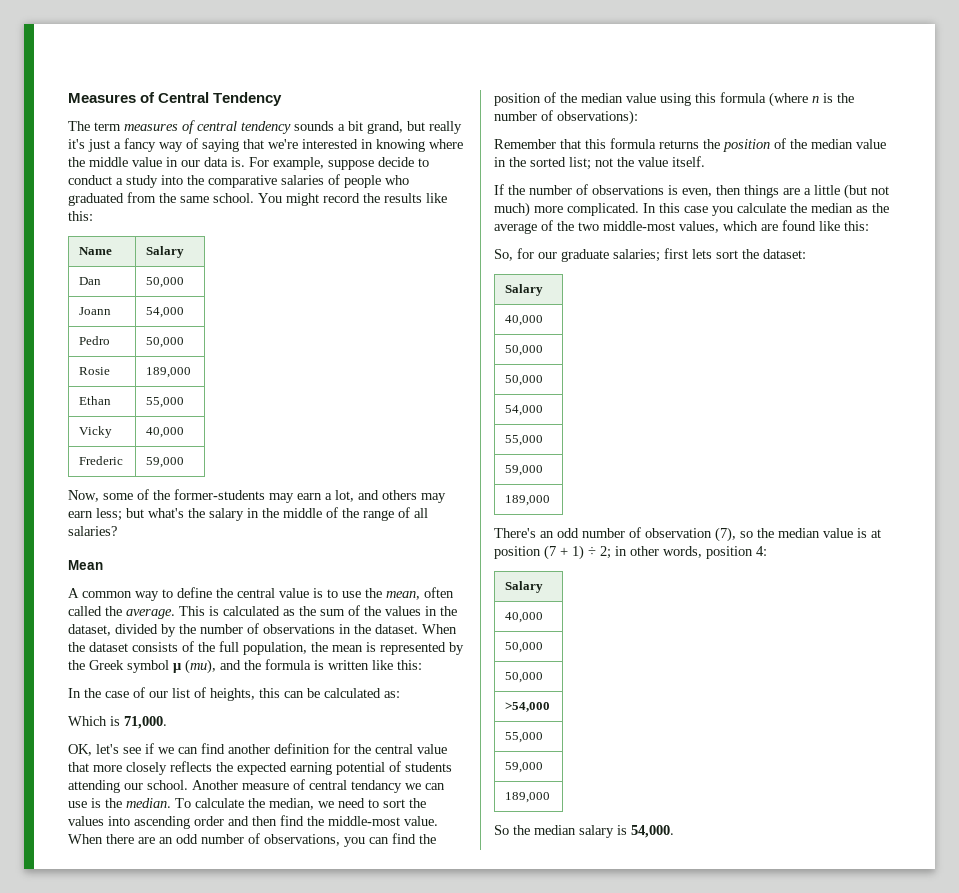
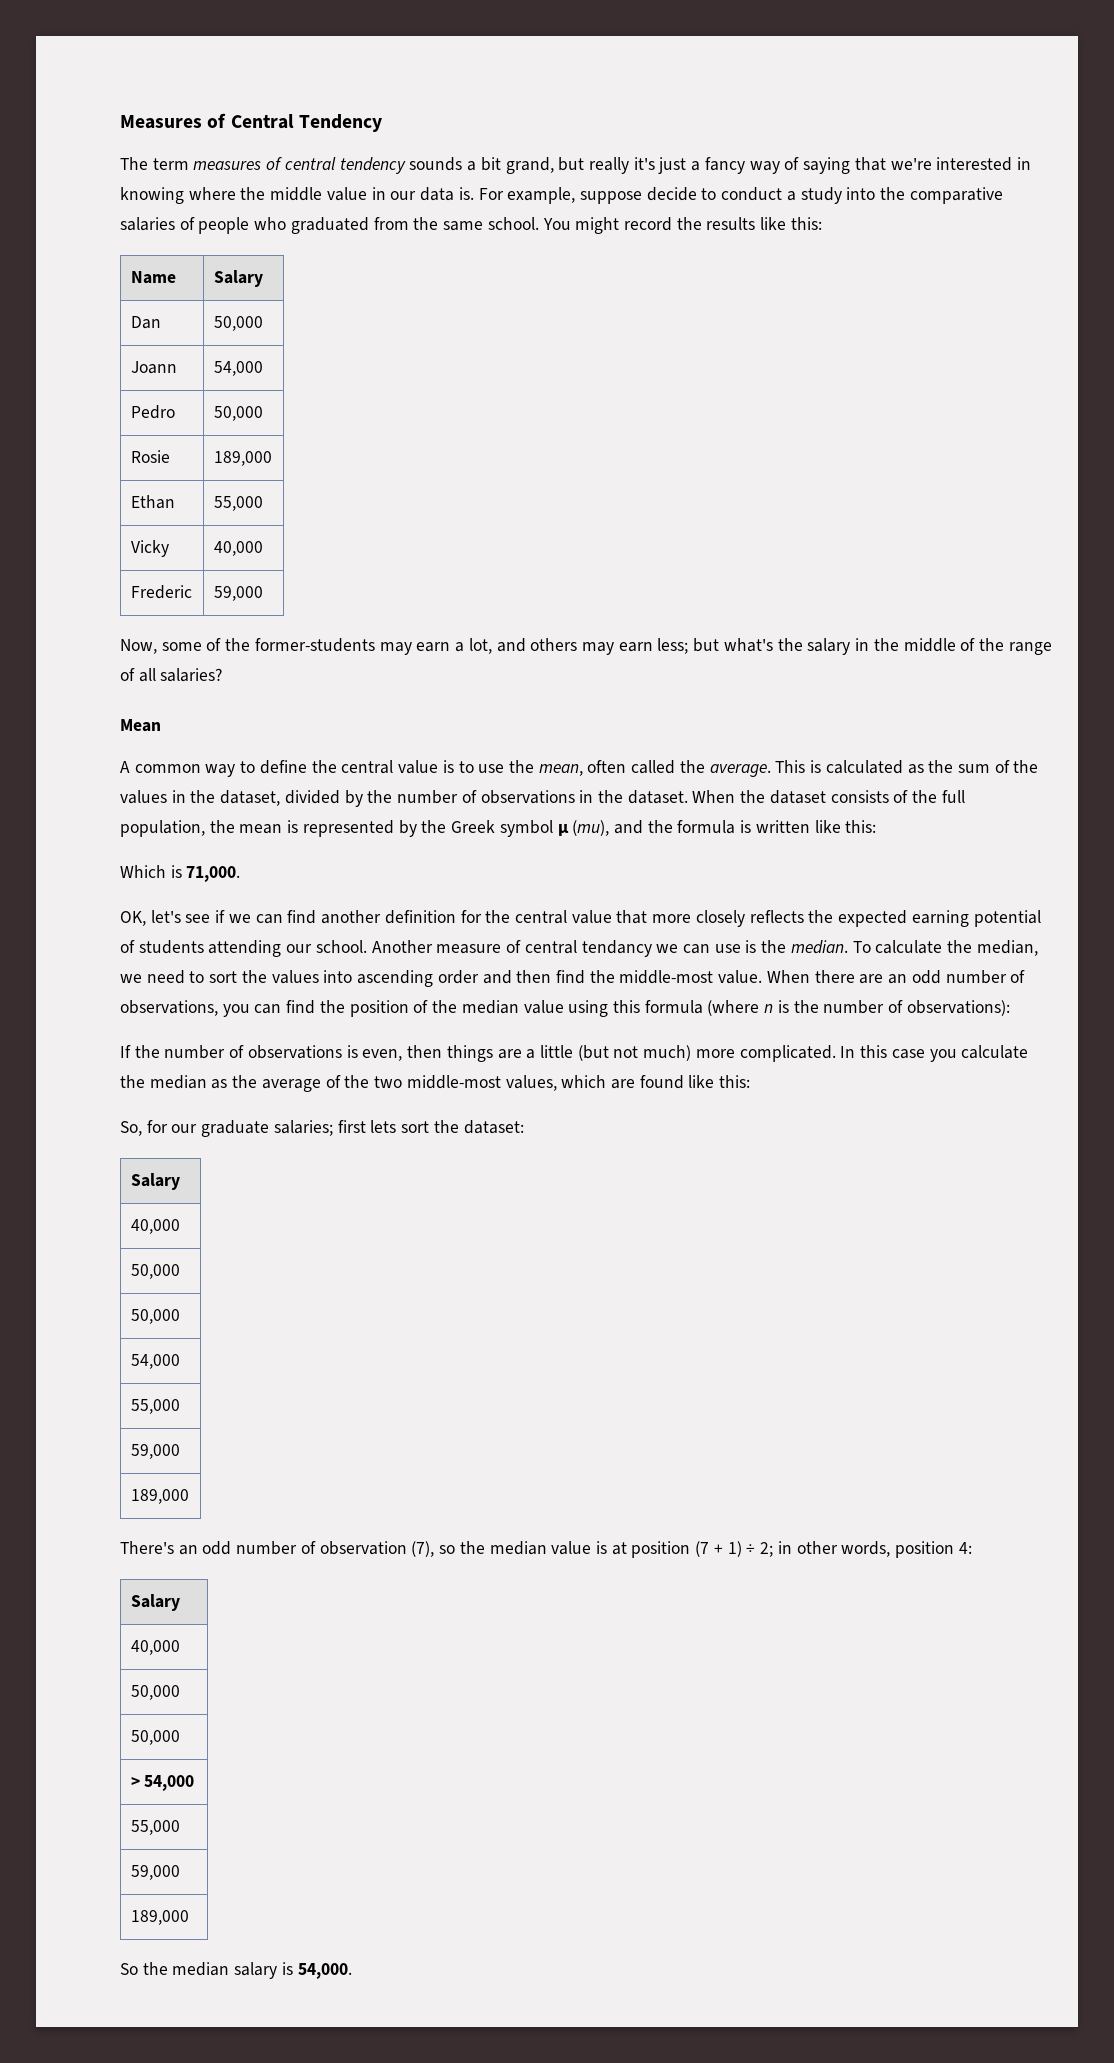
[68,687,400,701] // In the case of our list of heights, this can be calculated as: -> (877, 826) none
[494,138,886,152] [494,156,705,170] // Remember that this formula returns the position of the median value in the sorted list; not the value itself. -> (1010, 1008) none
[505,702,551,712] >54,000 -> [130,1775,195,1791] > 54,000

